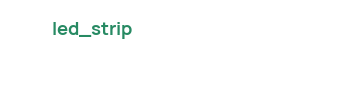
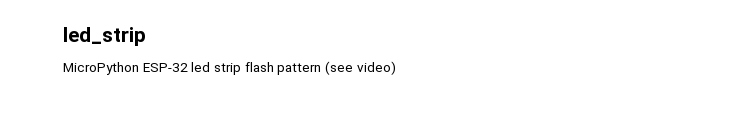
(132, 30) none -> [63,61,396,75] // MicroPython ESP-32 led strip flash pattern (see video)

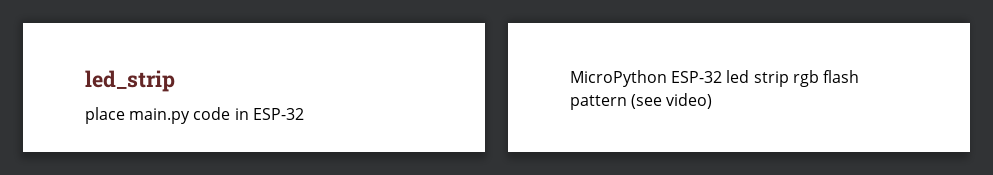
(146, 36) none -> [85,107,304,124] // place main.py code in ESP-32
(241, 69) none -> [792,70,819,87] rgb

